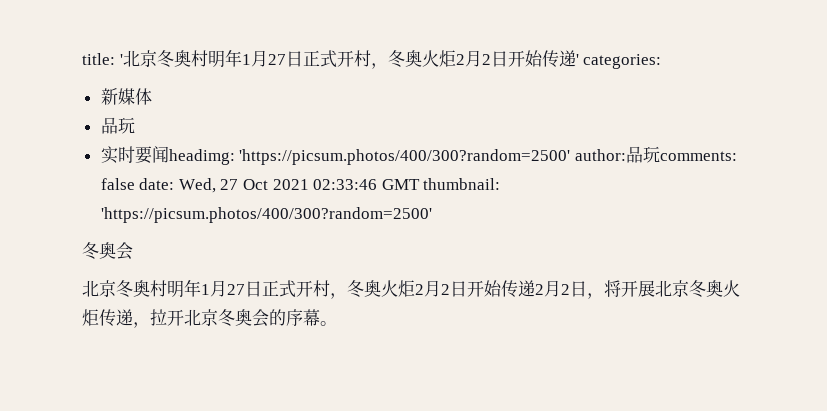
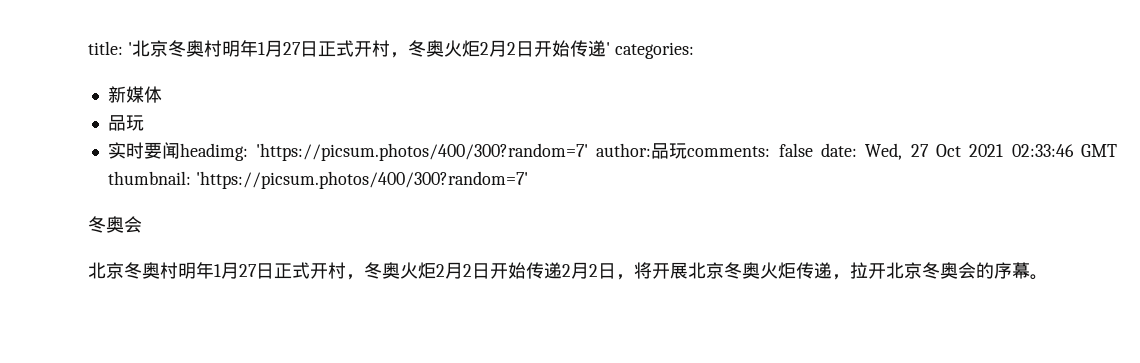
[239,149,571,165] 'https://picsum.photos/400/300?random=2500' -> [256,143,589,161] 'https://picsum.photos/400/300?random=7'
[100,207,432,223] 'https://picsum.photos/400/300?random=2500' -> [195,171,528,189] 'https://picsum.photos/400/300?random=7'

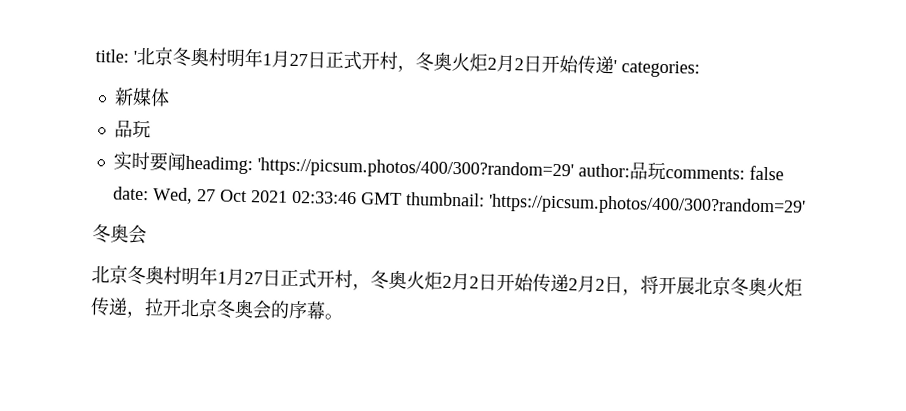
[256,143,589,161] 'https://picsum.photos/400/300?random=7' -> [256,157,574,181] 'https://picsum.photos/400/300?random=29'
[195,171,528,189] 'https://picsum.photos/400/300?random=7' -> [487,193,806,217] 'https://picsum.photos/400/300?random=29'

